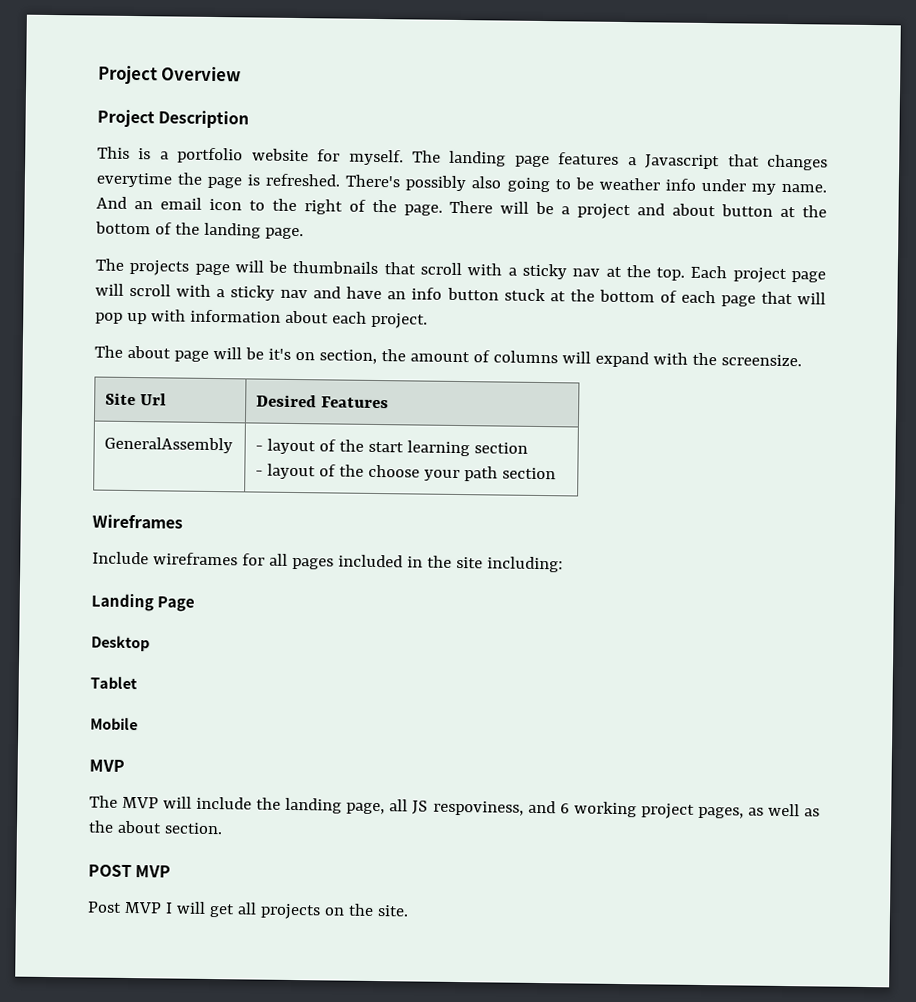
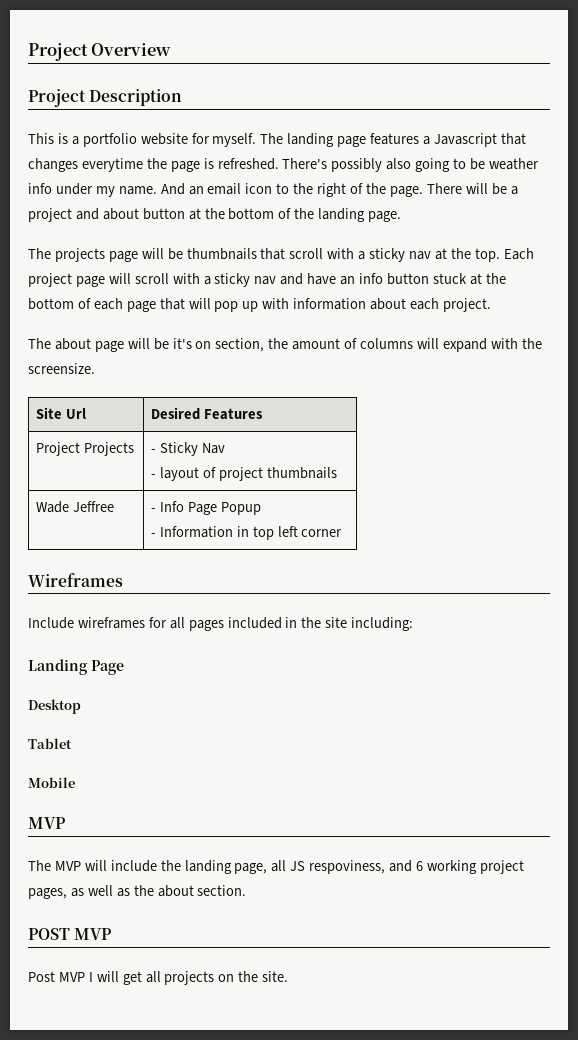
[104,436,234,454] [255,438,529,457] [255,463,557,482] GeneralAssembly | - layout of the start learning section // - layout of the choose your path section -> [35,442,134,456] [150,442,225,456] [150,467,337,481] [35,501,114,513] [150,501,261,515] [150,526,343,540] Project Projects | - Sticky Nav // - layout of project thumbnails // Wade Jeffree | - Info Page Popup // - Information in top left corner

